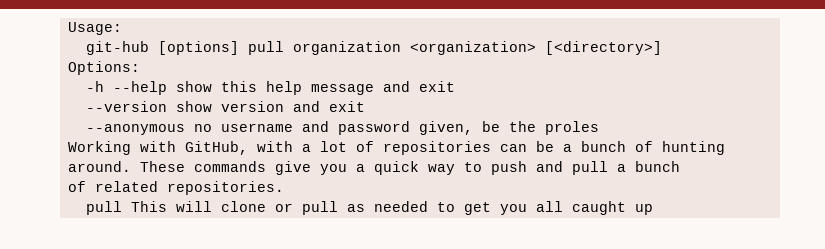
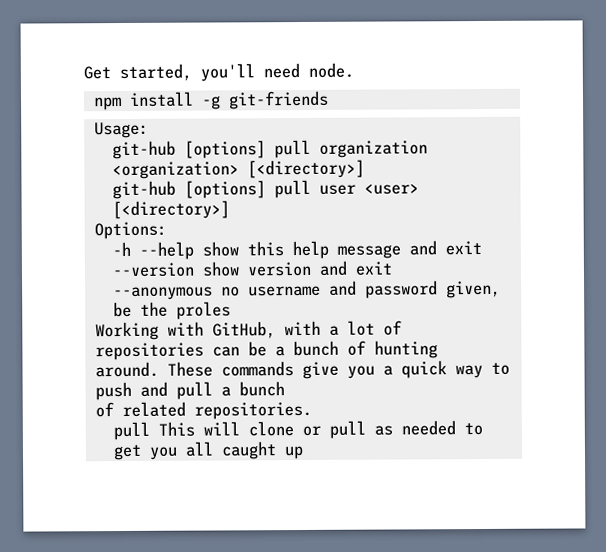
(67, 28) none -> [83,62,354,82] [92,90,329,111] Get started, you'll need node. // npm install -g git-friends //
(662, 48) none -> [111,179,419,200] [111,200,230,220] // git-hub [options] pull user <user> [<directory>]

